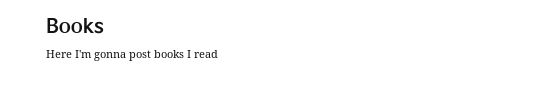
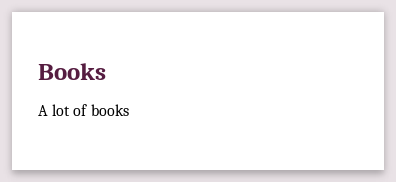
[46,50,218,61] Here I'm gonna post books I read -> [38,104,129,116] A lot of books

